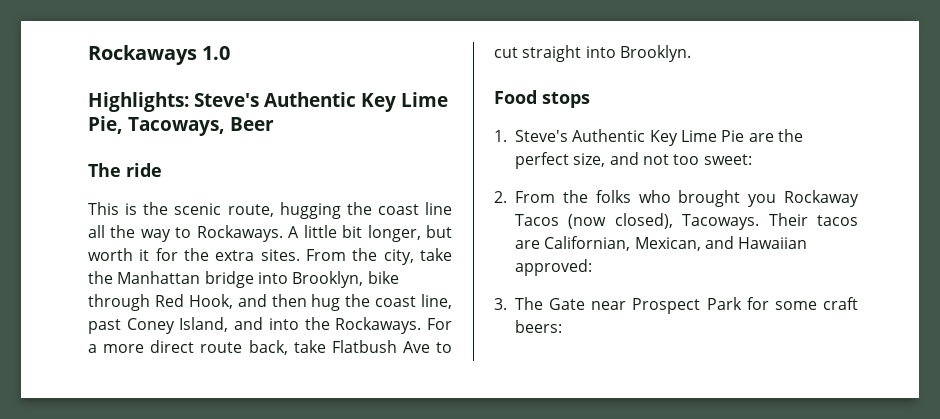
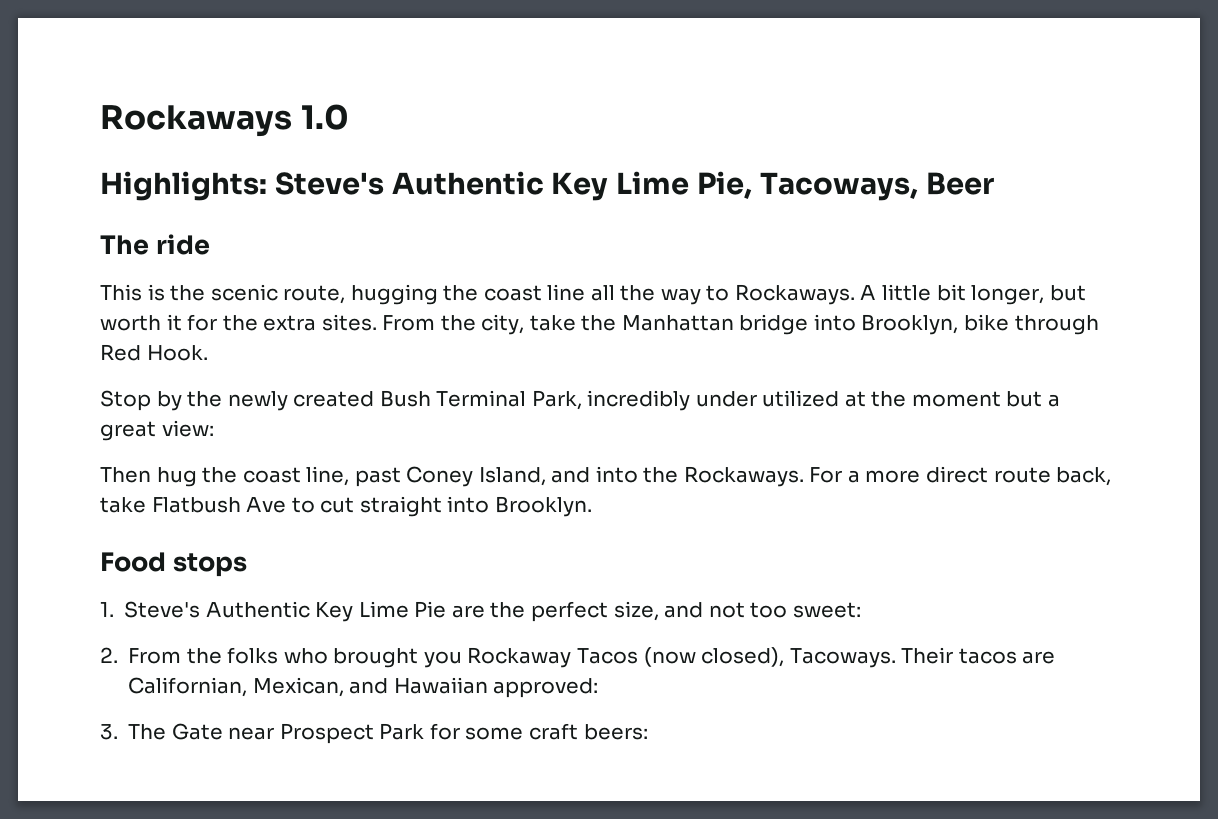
[188,294,307,309] Hook, and then -> [146,345,208,361] [100,390,1061,411] [100,420,214,441] [100,467,151,483] Hook. // Stop by the newly created Bush Terminal Park, incredibly under utilized at the moment but a great view: // Then

